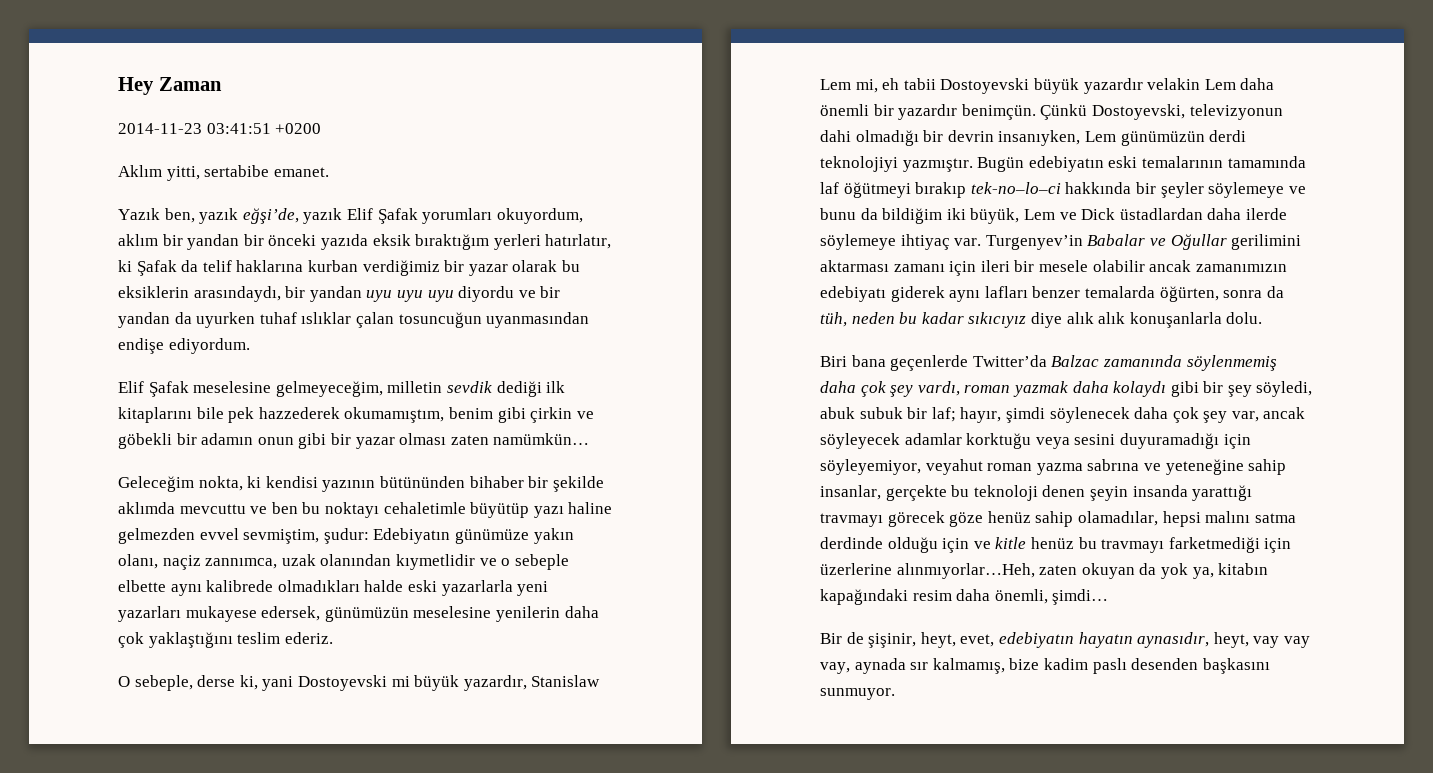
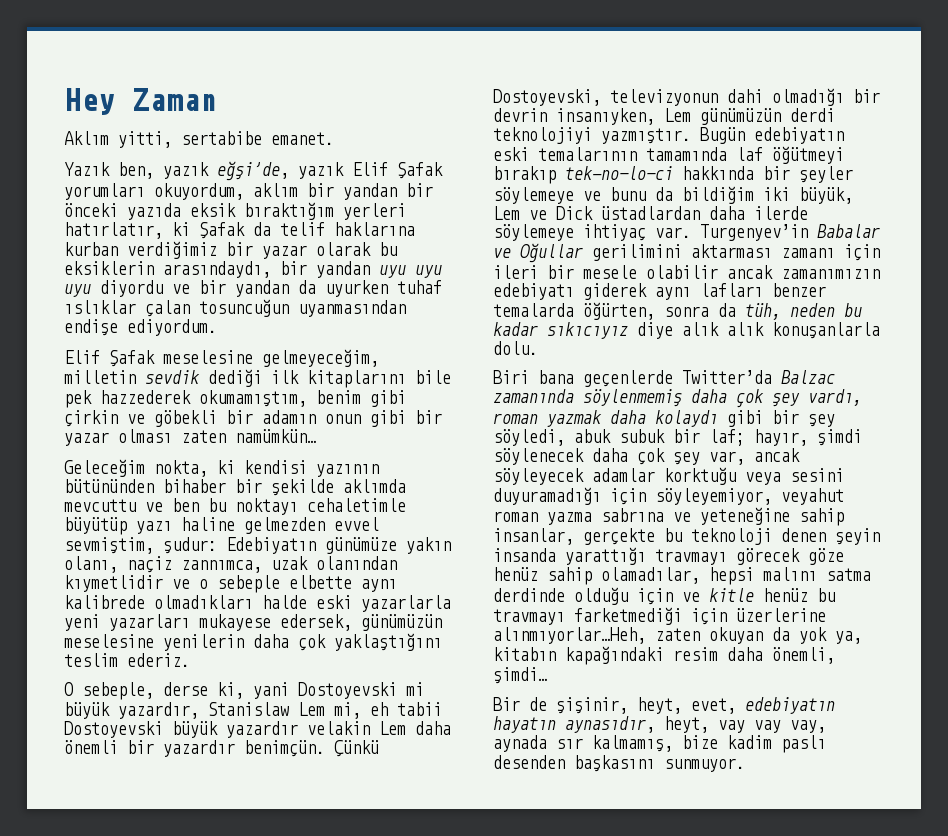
[118,123,322,134] // 2014-11-23 03:41:51 +0200 -> (217, 99) none

